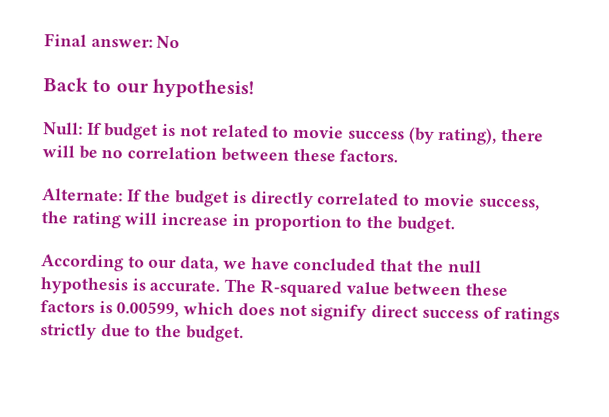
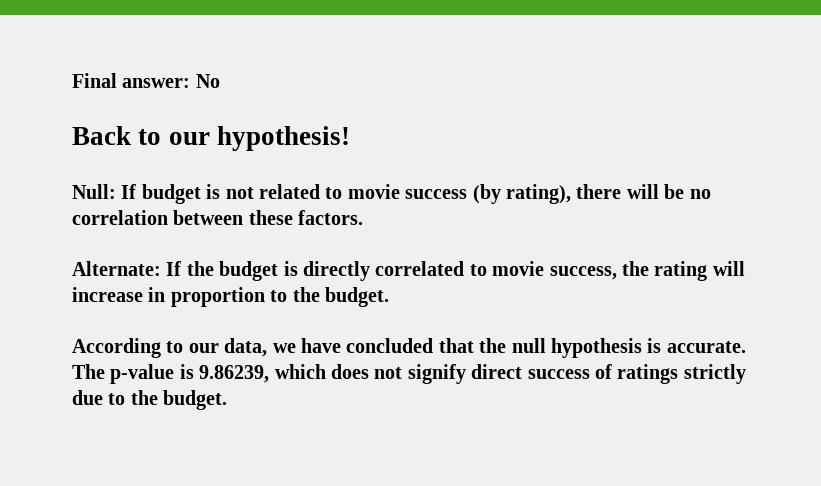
[259,279,509,298] [40,300,180,318] R-squared value between these factors is 0.00599, -> [110,364,270,384] p-value is 9.86239,

